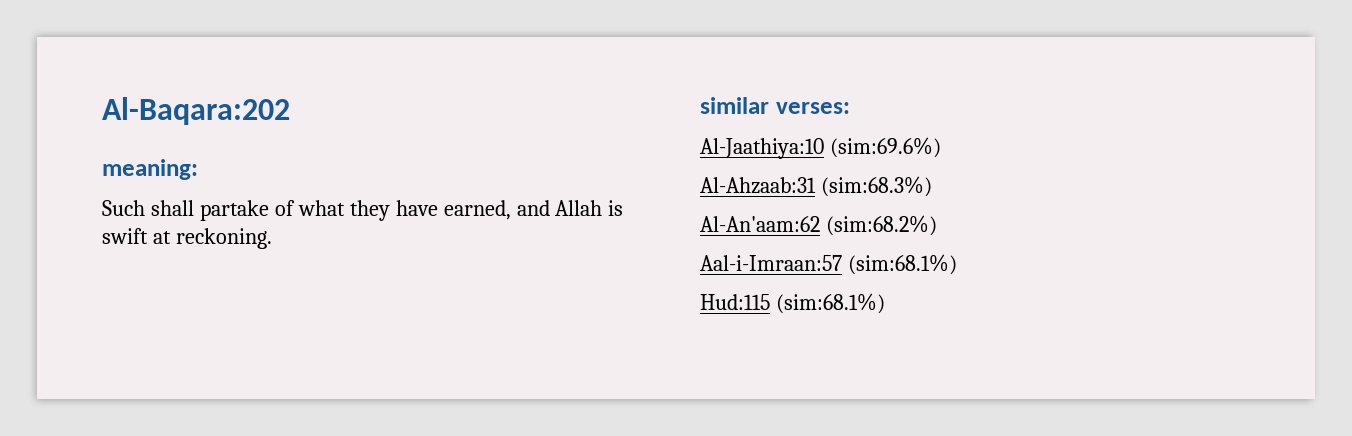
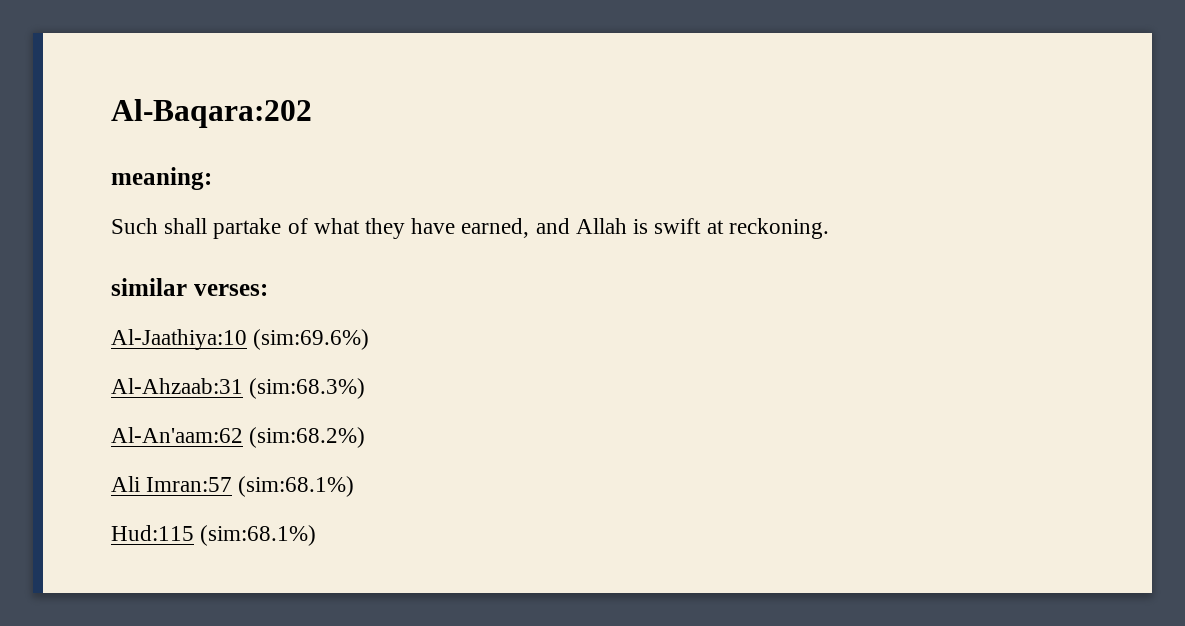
[700,255,842,271] Aal-i-Imraan:57 -> [111,476,233,492] Ali Imran:57

